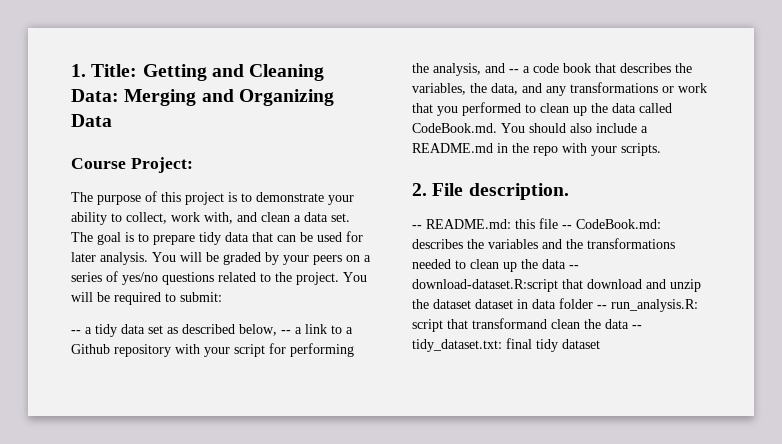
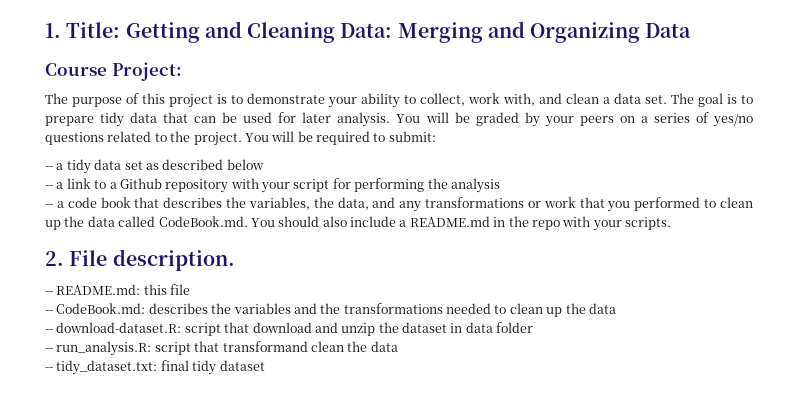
[239,324,277,336] below, -> [226,159,264,170] below //
[433,63,505,76] analysis, and -> [450,178,500,193] analysis //
(558, 223) none -> (191, 289) //
[569,265,579,269] [412,279,558,292] -- download-dataset.R:script -> [45,322,221,336] // -- download-dataset.R: script
[475,299,513,309] dataset -> (447, 327) none
(593, 303) none -> (534, 327) //
(629, 324) none -> (398, 346) //

